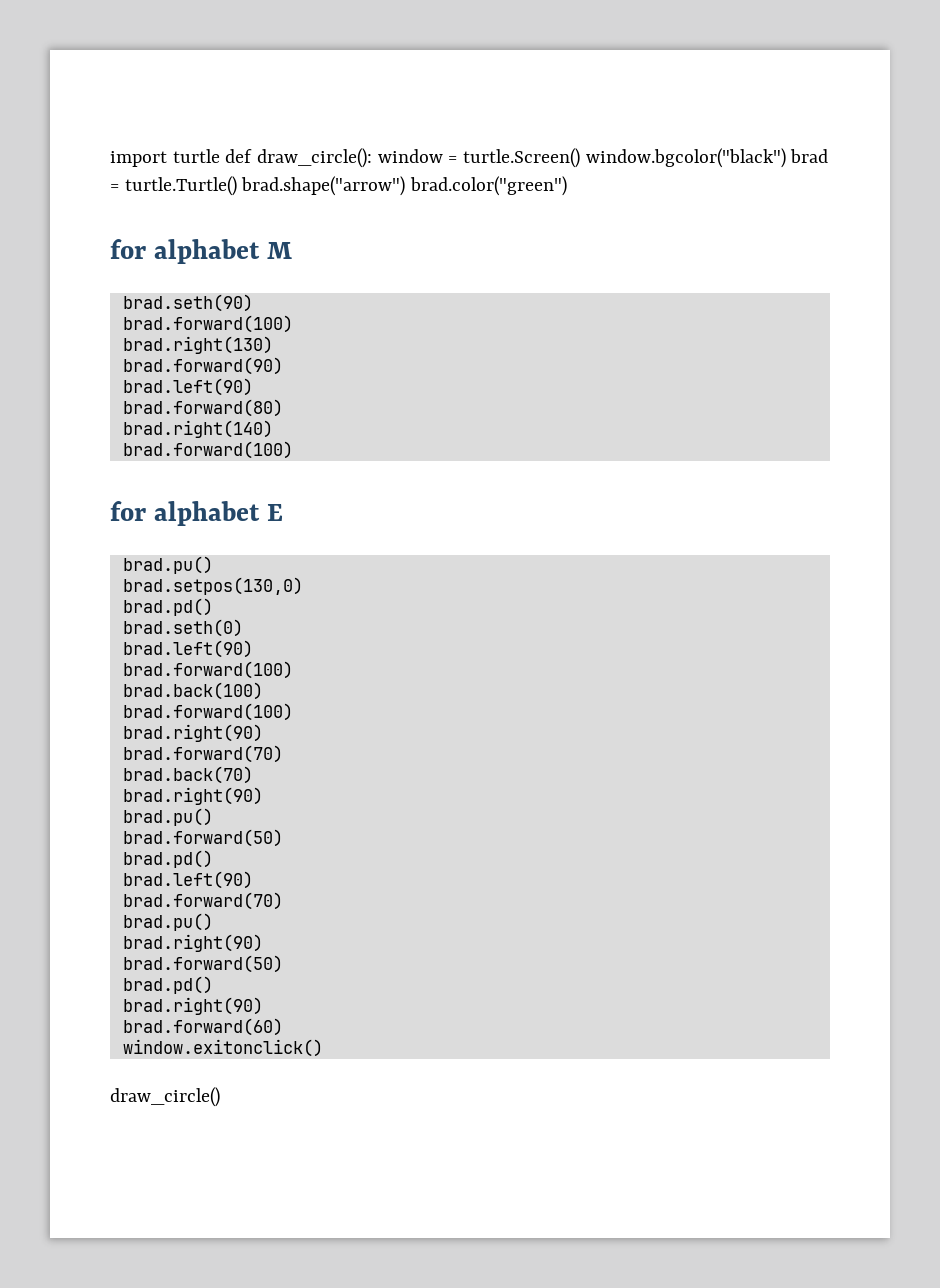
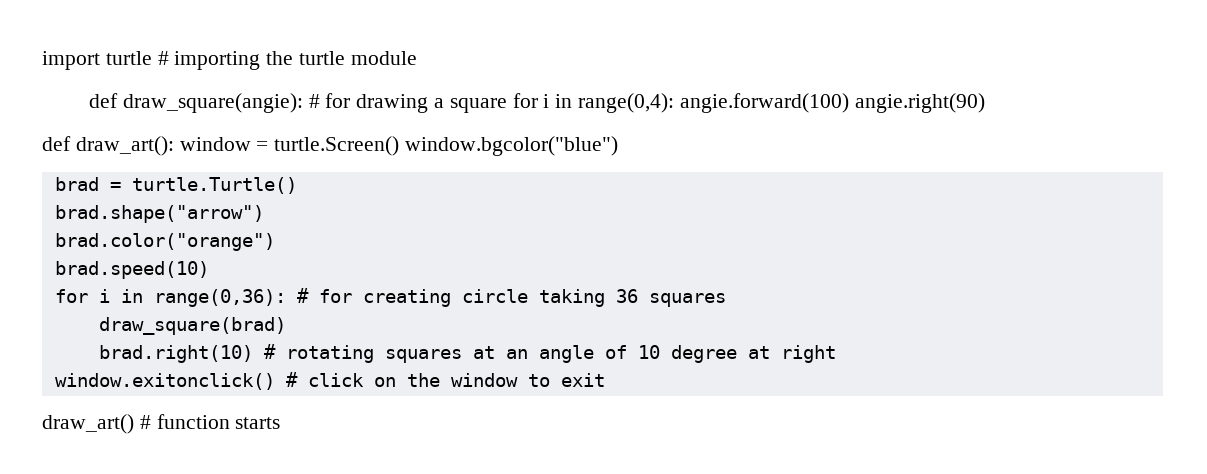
[225,148,373,168] def draw_circle(): -> [157,51,417,70] [89,93,985,113] [42,136,174,156] # importing the turtle module // def draw_square(angie): # for drawing a square for i in range(0,4): angie.forward(100) angie.right(90) // def draw_art():
[585,148,786,168] window.bgcolor("black") -> [405,136,619,156] window.bgcolor("blue") //
(237, 186) none -> (297, 185) //
[410,176,568,196] [110,239,292,264] [122,294,253,312] [122,315,293,333] [122,336,273,354] [122,357,283,375] [122,378,253,396] [122,399,283,417] [122,420,273,438] [122,441,293,459] [110,501,283,526] [122,556,213,574] [122,577,303,595] [122,598,213,616] [122,619,243,637] [122,640,253,658] [122,661,293,679] [122,682,263,700] [122,703,293,721] [122,724,263,742] [122,745,283,763] [122,766,253,784] [122,787,263,805] [122,808,213,826] [122,829,283,847] [122,850,213,868] [122,871,253,889] [122,892,283,910] [122,913,213,931] [122,934,263,952] [122,955,283,973] [122,976,213,994] [122,997,263,1015] [122,1018,283,1036] [122,1039,323,1057] [110,1087,220,1107] brad.color("green") // for alphabet M // brad.seth(90) // brad.forward(100) // brad.right(130) // brad.forward(90) // brad.left(90) // brad.forward(80) // brad.right(140) // brad.forward(100) // for alphabet E // brad.pu() // brad.setpos(130,0) // brad.pd() // brad.seth(0) // brad.left(90) // brad.forward(100) // brad.back(100) // brad.forward(100) // brad.right(90) // brad.forward(70) // brad.back(70) // brad.right(90) // brad.pu() // brad.forward(50) // brad.pd() // brad.left(90) // brad.forward(70) // brad.pu() // brad.right(90) // brad.forward(50) // brad.pd() // brad.right(90) // brad.forward(60) // window.exitonclick() // draw_circle() -> [54,233,275,251] [54,261,209,279] [54,288,726,307] [98,317,286,335] [98,344,836,363] [54,372,605,390] [42,414,281,434] // brad.color("orange") // brad.speed(10) // for i in range(0,36): # for creating circle taking 36 squares // draw_square(brad) // brad.right(10) # rotating squares at an angle of 10 degree at right // window.exitonclick() # click on the window to exit // draw_art() # function starts

